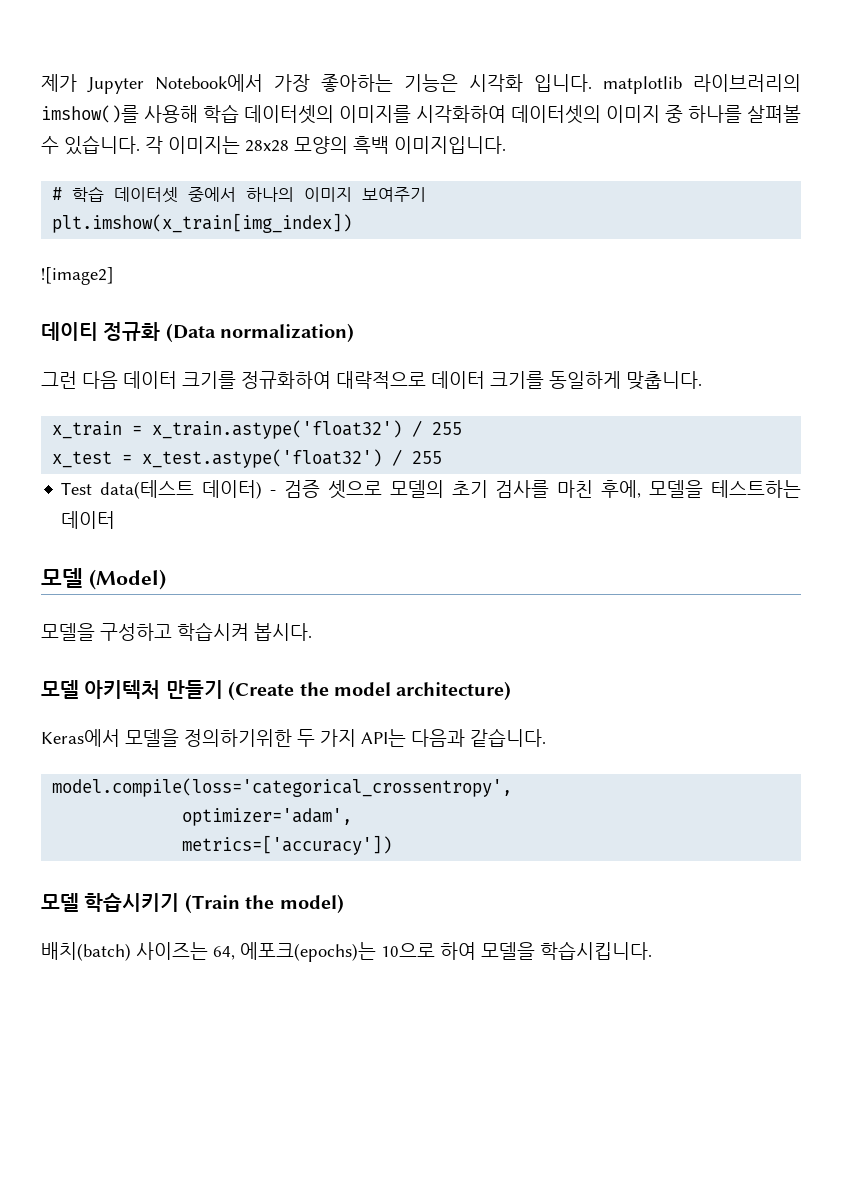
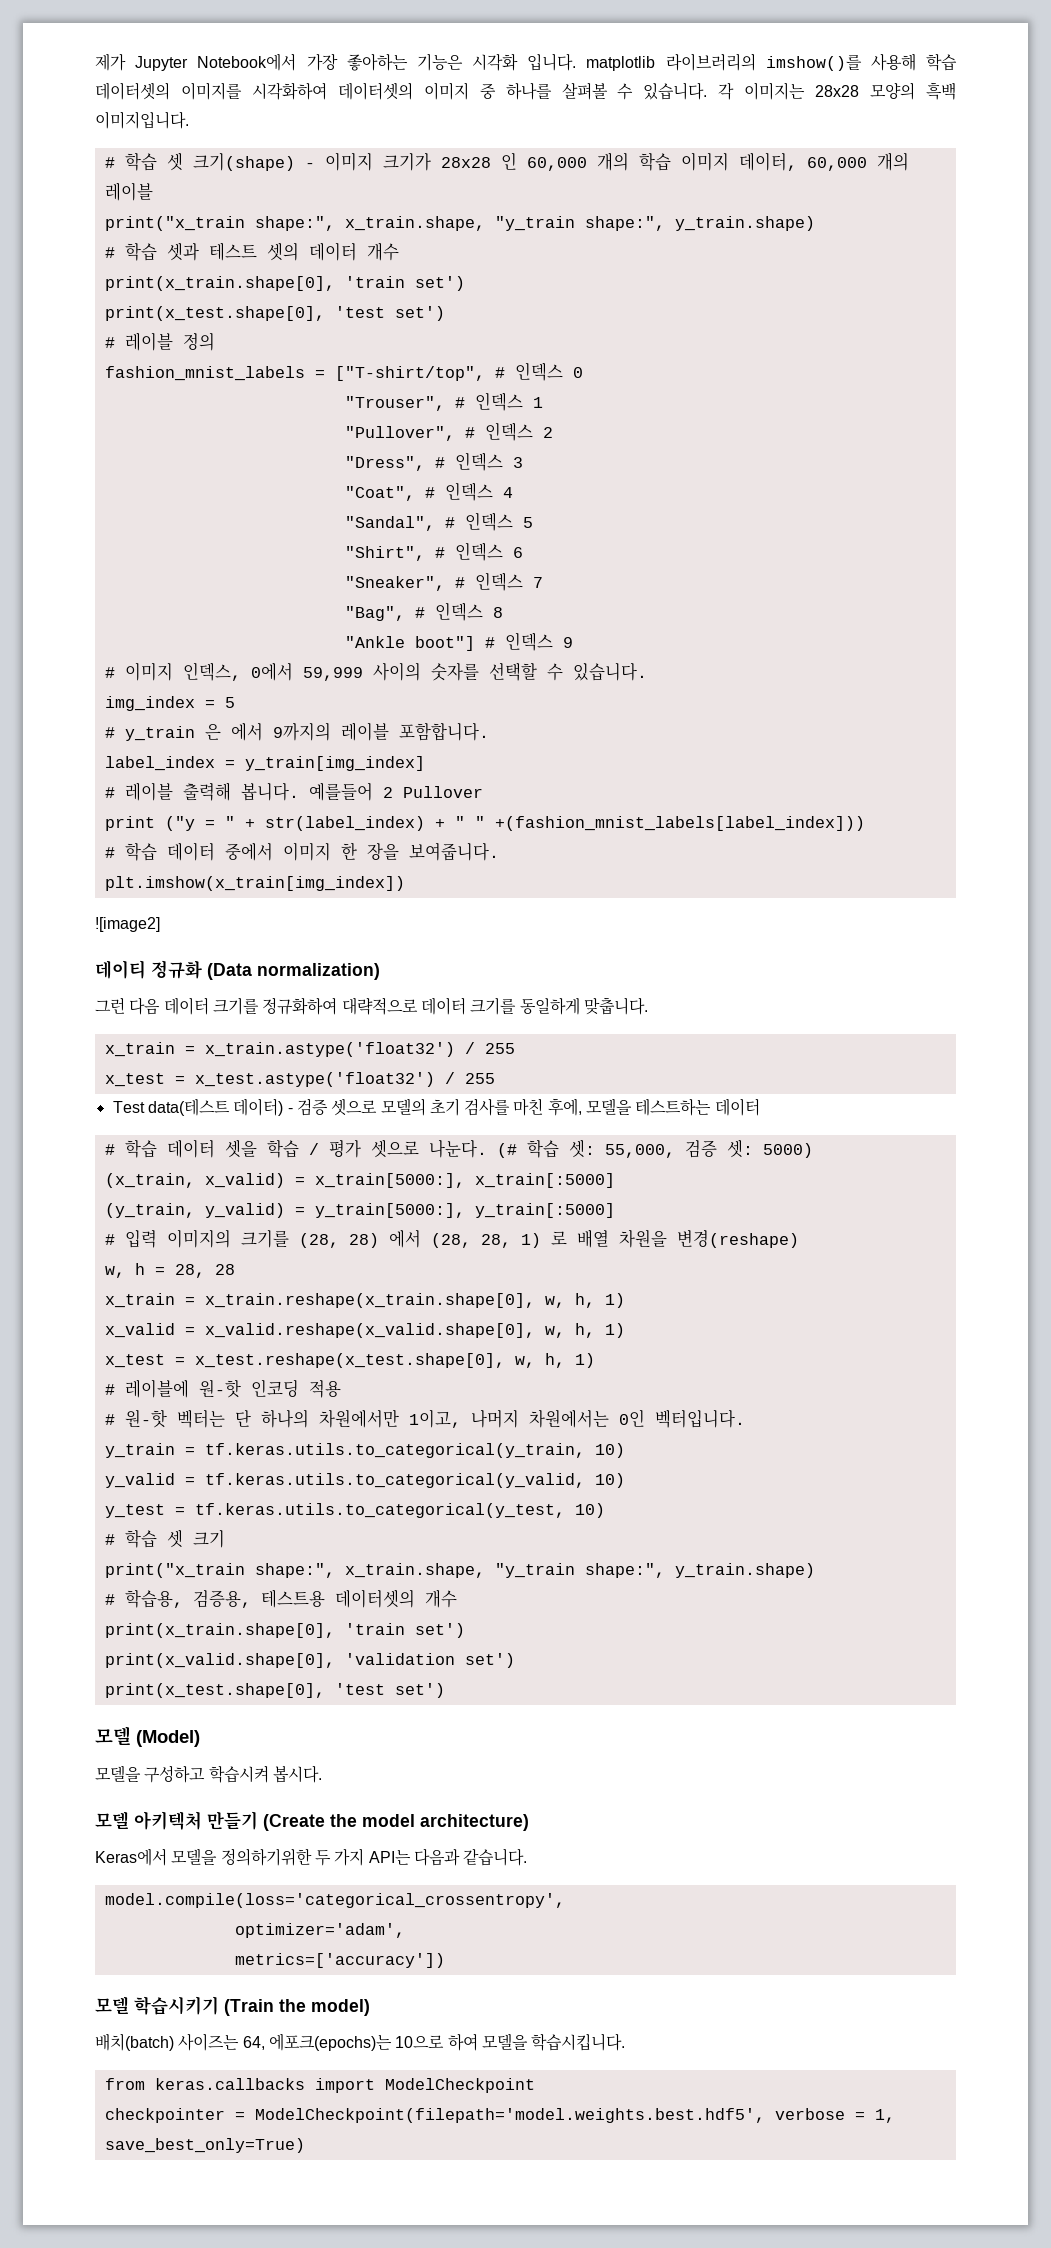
[114,187,427,203] 데이터셋 중에서 하나의 이미지 보여주기 -> [166,152,909,171] [104,182,153,201] [104,216,815,231] [104,242,399,261] [104,276,465,291] [104,306,445,321] [104,332,215,351] [104,362,583,381] [344,392,543,411] [344,422,553,441] [344,452,523,471] [344,482,513,501] [344,512,533,531] [344,542,523,561] [344,572,543,591] [344,602,503,621] [344,632,573,651] [104,662,647,681] [104,696,235,711] [104,722,489,741] [104,756,425,771] [104,782,483,801] [104,816,865,831] [104,842,499,861] 셋 크기(shape) - 이미지 크기가 28x28 인 60,000 개의 학습 이미지 데이터, 60,000 개의 레이블 // print("x_train shape:", x_train.shape, "y_train shape:", y_train.shape) // # 학습 셋과 테스트 셋의 데이터 개수 // print(x_train.shape[0], 'train set') // print(x_test.shape[0], 'test set') // # 레이블 정의 // fashion_mnist_labels = ["T-shirt/top", # 인덱스 0 // "Trouser", # 인덱스 1 // "Pullover", # 인덱스 2 // "Dress", # 인덱스 3 // "Coat", # 인덱스 4 // "Sandal", # 인덱스 5 // "Shirt", # 인덱스 6 // "Sneaker", # 인덱스 7 // "Bag", # 인덱스 8 // "Ankle boot"] # 인덱스 9 // # 이미지 인덱스, 0에서 59,999 사이의 숫자를 선택할 수 있습니다. // img_index = 5 // # y_train 은 에서 9까지의 레이블 포함합니다. // label_index = y_train[img_index] // # 레이블 출력해 봅니다. 예를들어 2 Pullover // print ("y = " + str(label_index) + " " +(fashion_mnist_labels[label_index])) // # 학습 데이터 중에서 이미지 한 장을 보여줍니다.
(116, 520) none -> [104,1139,813,1158] [104,1173,615,1188] [104,1203,615,1218] [104,1229,799,1248] [104,1263,235,1278] [104,1293,625,1308] [104,1323,625,1338] [104,1353,595,1368] [104,1379,341,1398] [104,1409,745,1428] [104,1443,625,1458] [104,1473,625,1488] [104,1503,605,1518] [104,1529,225,1548] [104,1563,815,1578] [104,1589,457,1608] [104,1623,465,1638] [104,1653,515,1668] [104,1683,445,1698] // # 학습 데이터 셋을 학습 / 평가 셋으로 나눈다. (# 학습 셋: 55,000, 검증 셋: 5000) // (x_train, x_valid) = x_train[5000:], x_train[:5000] // (y_train, y_valid) = y_train[5000:], y_train[:5000] // # 입력 이미지의 크기를 (28, 28) 에서 (28, 28, 1) 로 배열 차원을 변경(reshape) // w, h = 28, 28 // x_train = x_train.reshape(x_train.shape[0], w, h, 1) // x_valid = x_valid.reshape(x_valid.shape[0], w, h, 1) // x_test = x_test.reshape(x_test.shape[0], w, h, 1) // # 레이블에 원-핫 인코딩 적용 // # 원-핫 벡터는 단 하나의 차원에서만 1이고, 나머지 차원에서는 0인 벡터입니다. // y_train = tf.keras.utils.to_categorical(y_train, 10) // y_valid = tf.keras.utils.to_categorical(y_valid, 10) // y_test = tf.keras.utils.to_categorical(y_test, 10) // # 학습 셋 크기 // print("x_train shape:", x_train.shape, "y_train shape:", y_train.shape) // # 학습용, 검증용, 테스트용 데이터셋의 개수 // print(x_train.shape[0], 'train set') // print(x_valid.shape[0], 'validation set') // print(x_test.shape[0], 'test set')
(652, 950) none -> [104,2078,535,2093] [104,2108,895,2123] [104,2138,305,2153] // from keras.callbacks import ModelCheckpoint // checkpointer = ModelCheckpoint(filepath='model.weights.best.hdf5', verbose = 1, save_best_only=True)

